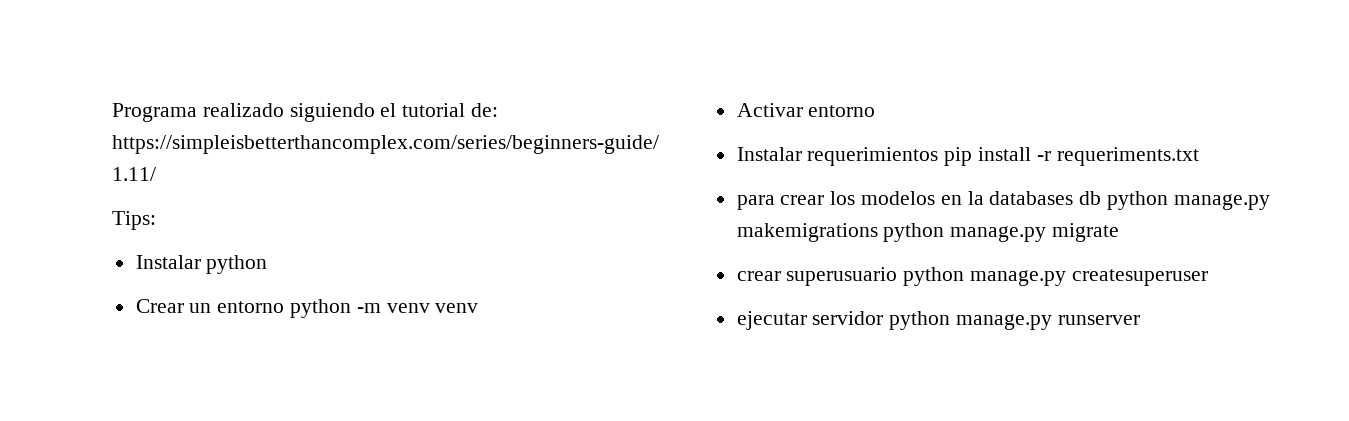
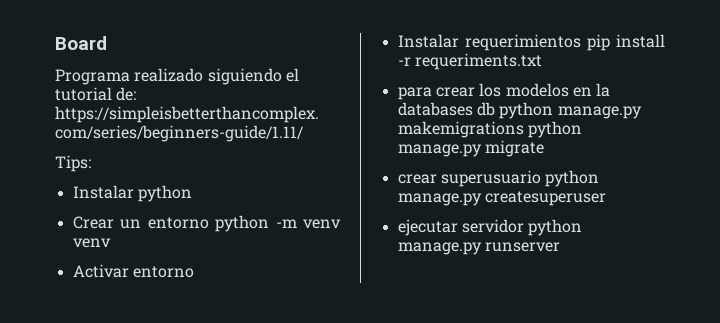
(112, 112) none -> [55,36,107,50] Board //

